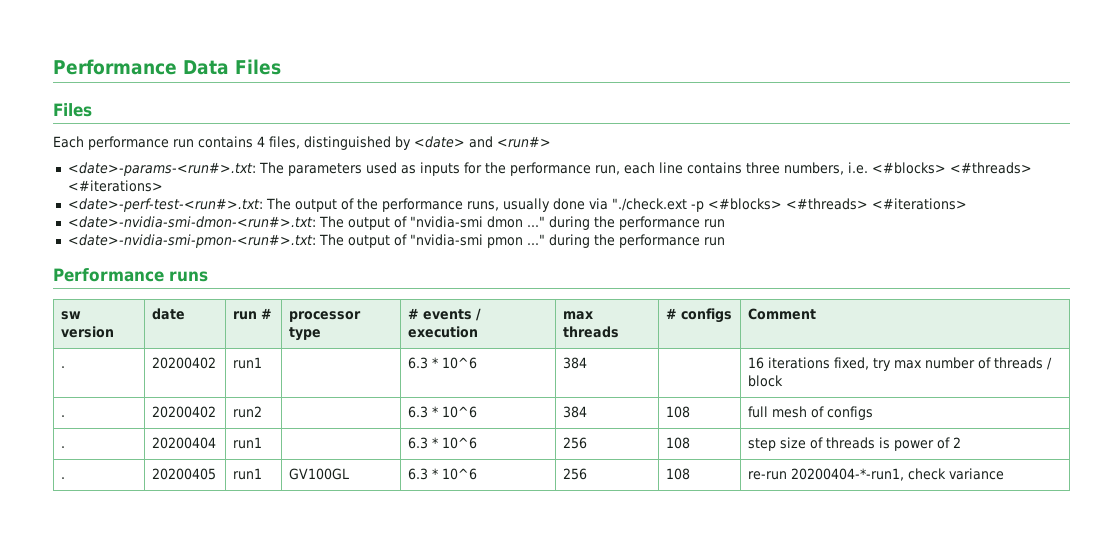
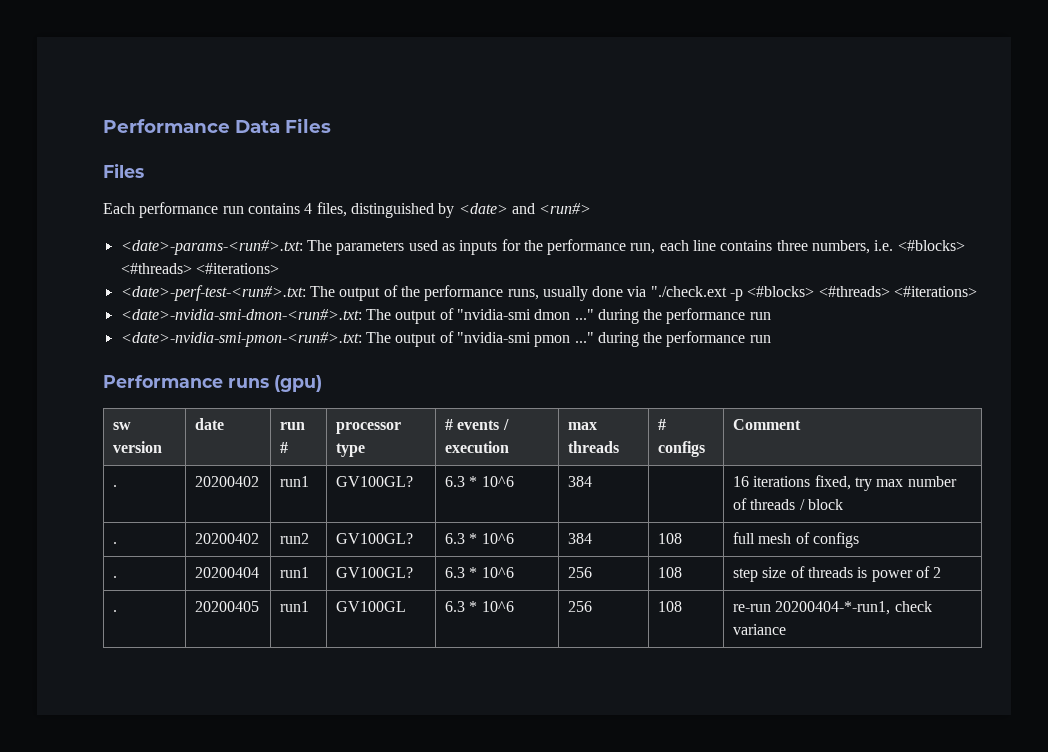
(208, 276) none -> [274,375,322,392] (gpu)
(263, 363) none -> [335,476,413,487] GV100GL?
(263, 412) none -> [335,533,413,544] GV100GL?
(263, 443) none -> [335,567,413,578] GV100GL?

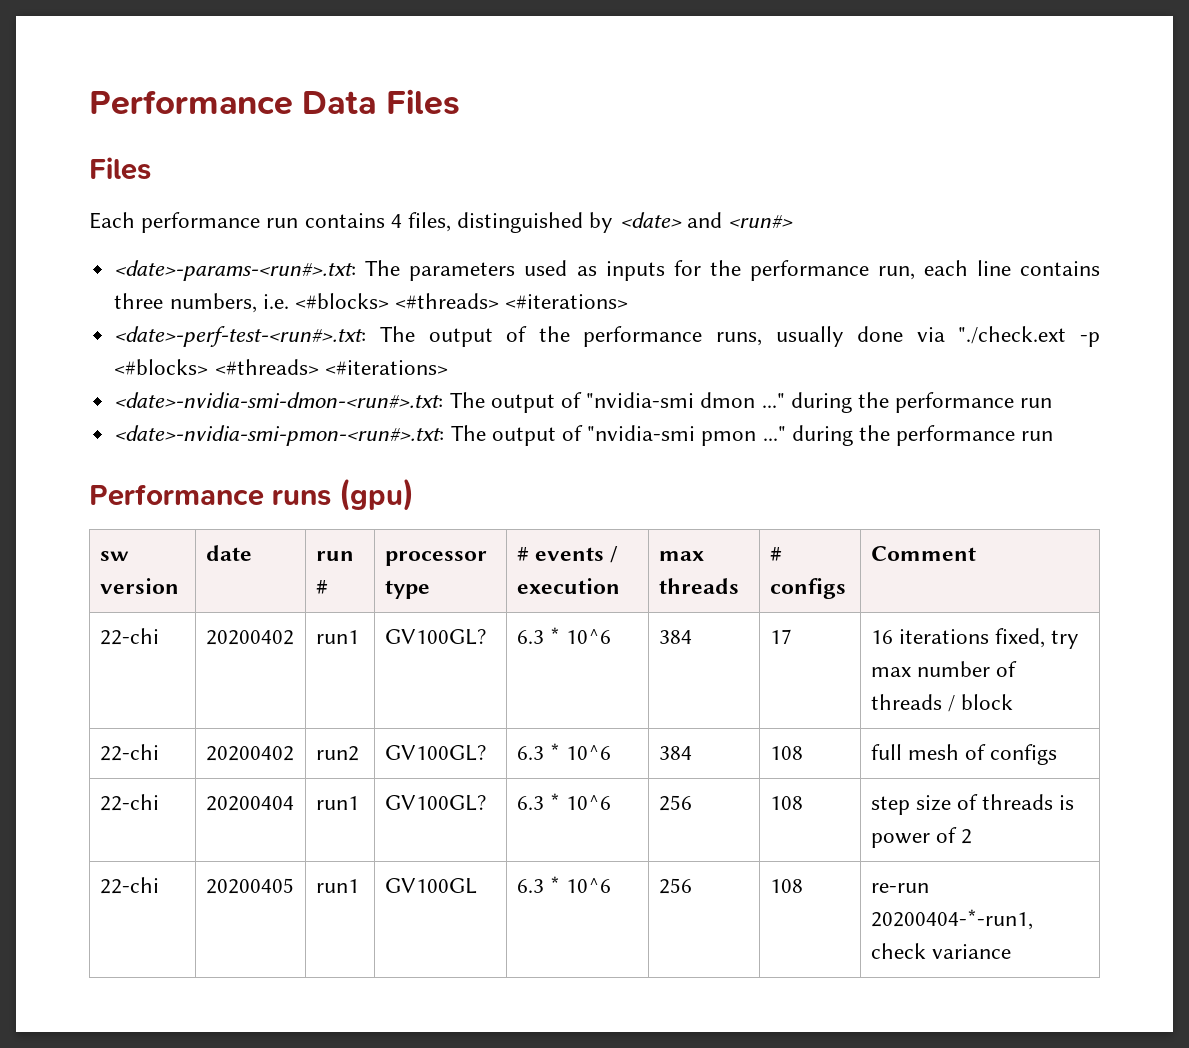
[112,485,117,487] . -> [99,628,159,645] 22-chi
(592, 481) none -> [769,629,792,644] 17
[112,542,117,544] . -> [99,744,159,761] 22-chi
[112,576,117,578] . -> [99,794,159,811] 22-chi
[112,610,117,612] . -> [99,877,159,894] 22-chi

